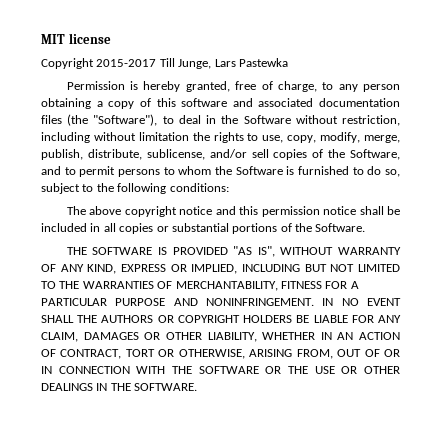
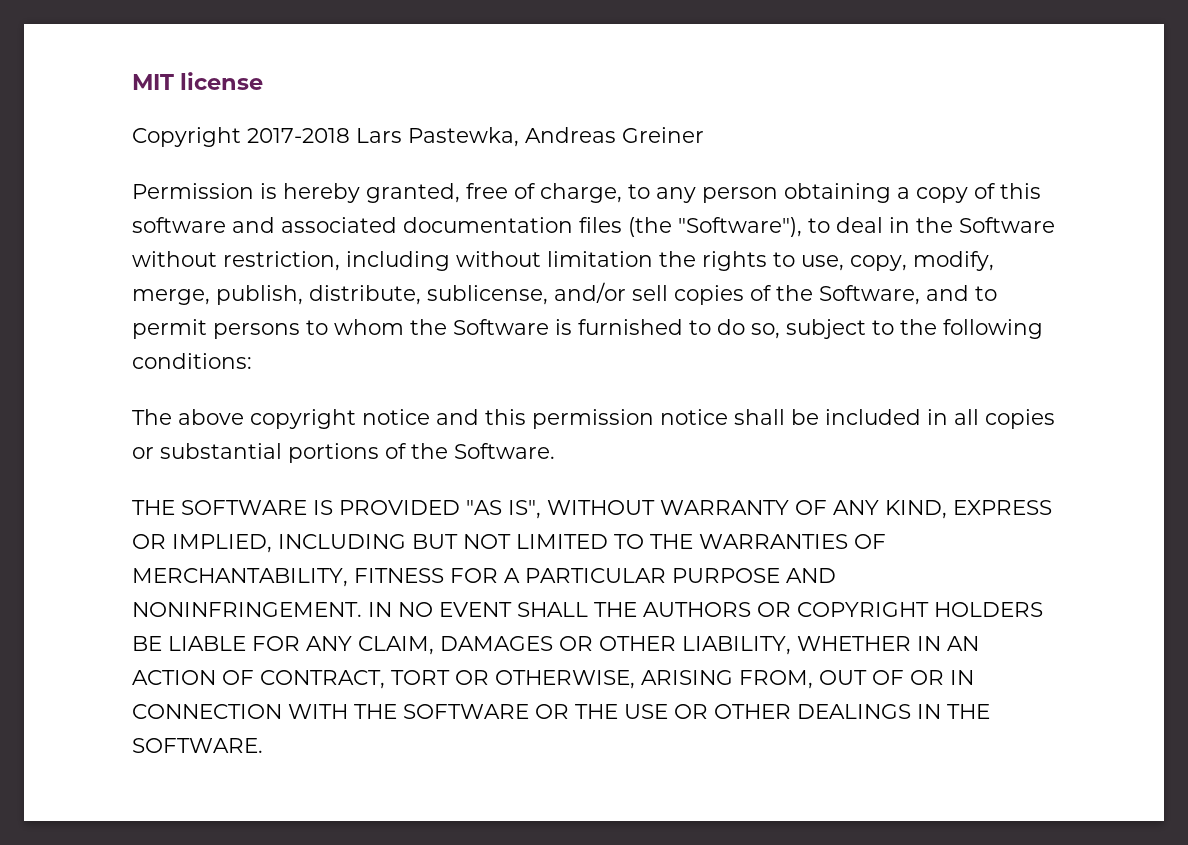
[96,58,288,69] 2015-2017 Till Junge, Lars Pastewka -> [247,127,704,147] 2017-2018 Lars Pastewka, Andreas Greiner

